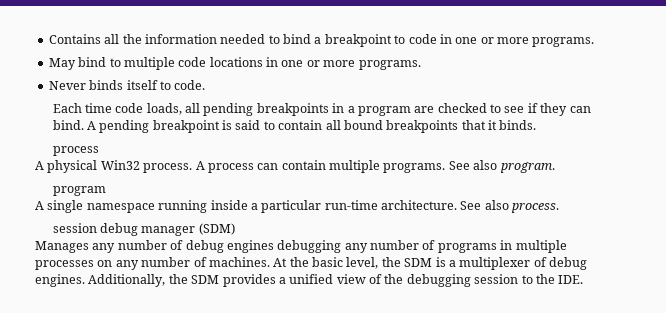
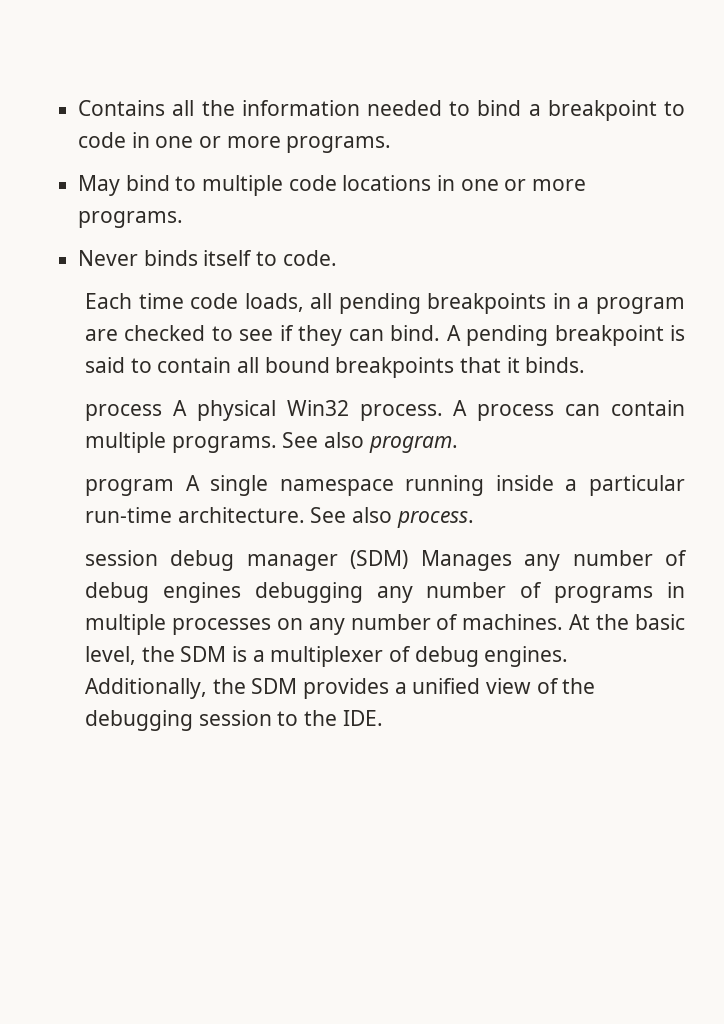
(99, 151) // -> (163, 412) none
(106, 191) // -> (175, 487) none
(235, 229) // -> (409, 559) none

